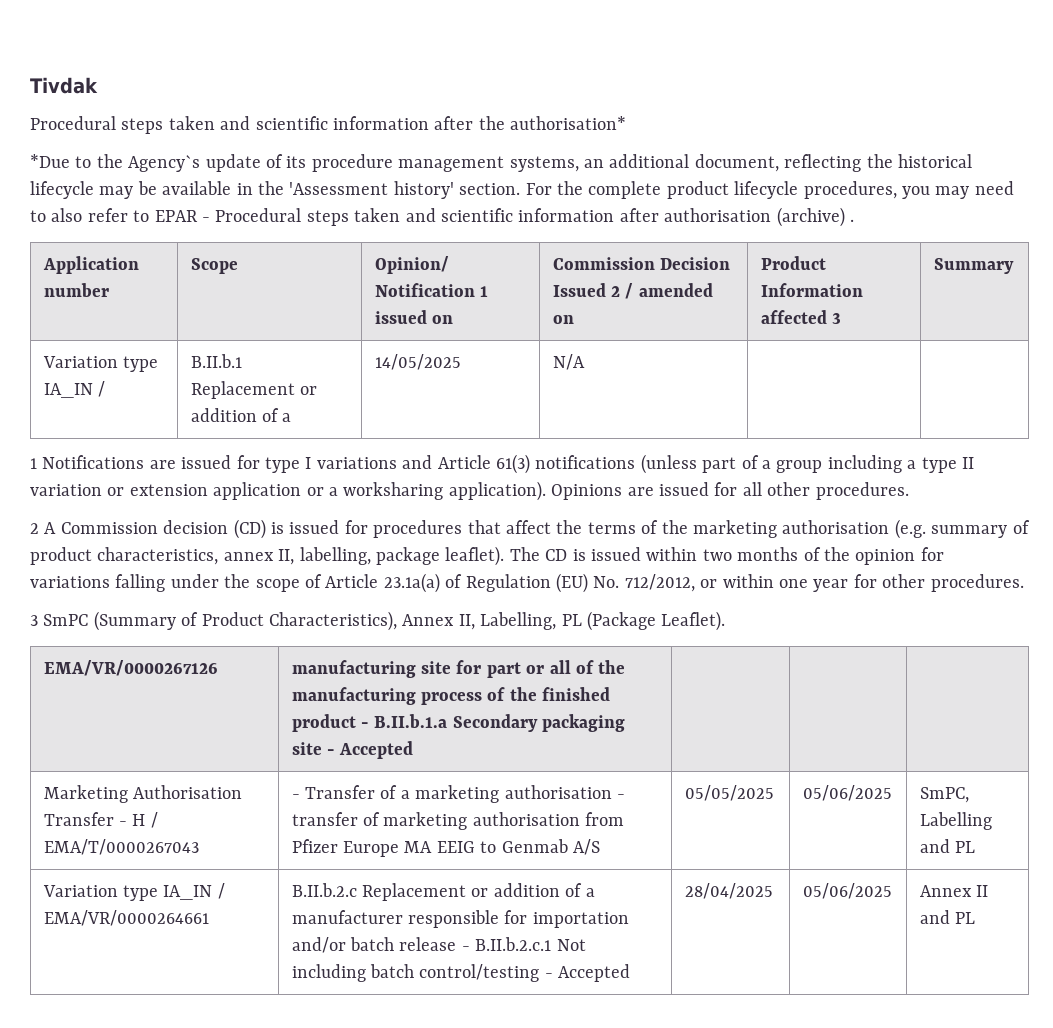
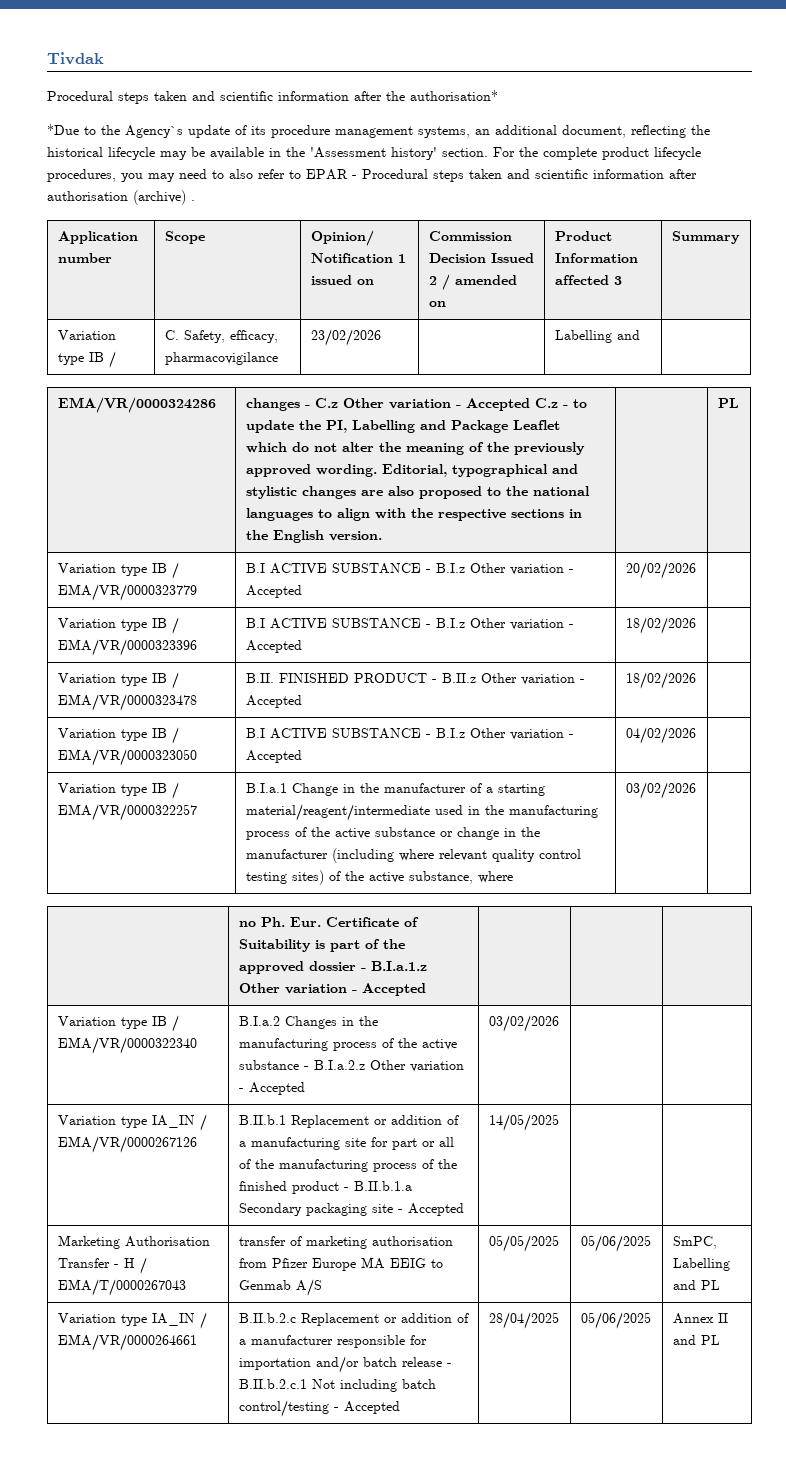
[42,356,159,372] [43,381,106,398] // Variation type IA_IN / -> [57,330,116,340] [57,351,116,368] [164,330,278,343] [164,352,278,365] [310,329,381,346] [554,330,640,343] [57,397,216,413] [245,398,587,411] [245,420,560,433] [245,442,585,455] [245,464,578,477] [245,486,590,499] [245,508,582,521] [245,530,382,543] [717,398,739,408] [57,562,179,579] [57,584,197,601] [245,563,574,575] [245,585,302,598] [625,562,696,579] [57,617,179,634] [57,639,197,656] [245,618,574,630] [245,640,302,653] [625,617,696,634] [57,672,179,689] [57,694,197,711] [245,673,585,685] [245,695,302,708] [625,672,696,689] [57,727,179,744] [57,749,197,766] [245,728,574,740] [245,750,302,763] [625,727,696,744] [57,782,179,799] [57,804,197,821] [245,783,545,796] [245,804,598,821] [245,827,540,840] [245,848,581,863] [245,870,513,885] [625,782,696,799] [238,917,419,927] [238,939,405,952] [238,961,427,974] [238,983,426,996] [57,1015,179,1032] [57,1037,197,1054] [238,1016,378,1029] [238,1038,457,1051] [238,1060,464,1072] [238,1082,305,1095] [488,1015,559,1032] [57,1114,207,1131] [57,1136,197,1153] // Variation type IB / | C. Safety, efficacy, pharmacovigilance | 23/02/2026 | | Labelling and | // EMA/VR/0000324286 | changes - C.z Other variation - Accepted C.z - to update the PI, Labelling and Package Leaflet which do not alter the meaning of the previously approved wording. Editorial, typographical and stylistic changes are also proposed to the national languages to align with the respective sections in the English version. | | PL // Variation type IB / EMA/VR/0000323779 | B.I ACTIVE SUBSTANCE - B.I.z Other variation - Accepted | 20/02/2026 | // Variation type IB / EMA/VR/0000323396 | B.I ACTIVE SUBSTANCE - B.I.z Other variation - Accepted | 18/02/2026 | // Variation type IB / EMA/VR/0000323478 | B.II. FINISHED PRODUCT - B.II.z Other variation - Accepted | 18/02/2026 | // Variation type IB / EMA/VR/0000323050 | B.I ACTIVE SUBSTANCE - B.I.z Other variation - Accepted | 04/02/2026 | // Variation type IB / EMA/VR/0000322257 | B.I.a.1 Change in the manufacturer of a starting material/reagent/intermediate used in the manufacturing process of the active substance or change in the manufacturer (including where relevant quality control testing sites) of the active substance, where | 03/02/2026 | // | no Ph. Eur. Certificate of Suitability is part of the approved dossier - B.I.a.1.z Other variation - Accepted | | | // Variation type IB / EMA/VR/0000322340 | B.I.a.2 Changes in the manufacturing process of the active substance - B.I.a.2.z Other variation - Accepted | 03/02/2026 | | // Variation type IA_IN / EMA/VR/0000267126
[374,354,461,370] [552,354,585,370] [30,454,974,474] [30,481,909,501] [30,519,1030,539] [30,546,944,566] [30,573,1024,593] [30,611,726,631] [43,660,218,676] | 14/05/2025 | N/A | | // 1 Notifications are issued for type I variations and Article 61(3) notifications (unless part of a group including a type II variation or extension application or a worksharing application). Opinions are issued for all other procedures. // 2 A Commission decision (CD) is issued for procedures that affect the terms of the marketing authorisation (e.g. summary of product characteristics, annex II, labelling, package leaflet). The CD is issued within two months of the opinion for variations falling under the scope of Article 23.1a(a) of Regulation (EU) No. 712/2012, or within one year for other procedures. // 3 SmPC (Summary of Product Characteristics), Annex II, Labelling, PL (Package Leaflet). // EMA/VR/0000267126 | -> (246, 1144) none
(414, 750) none -> [488,1114,559,1131] 14/05/2025
[291,785,626,803] - Transfer of a marketing authorisation - -> (186, 1287) none

